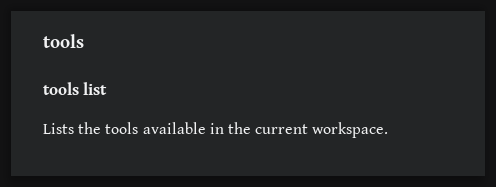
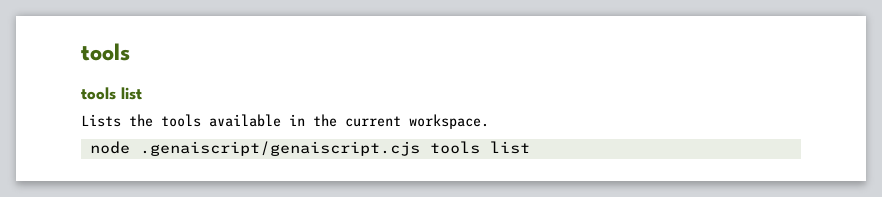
(389, 130) none -> [89,141,530,156] // node .genaiscript/genaiscript.cjs tools list

